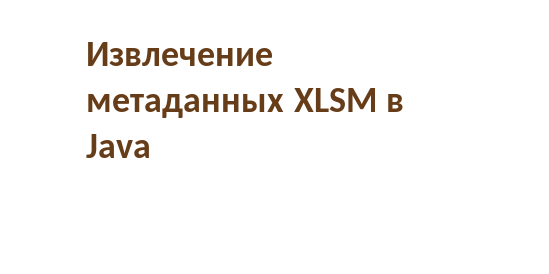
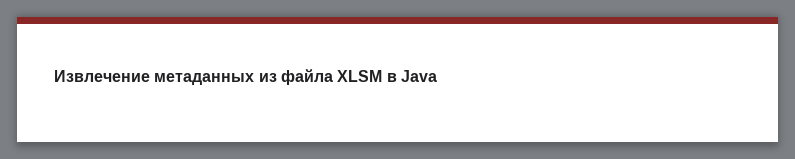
(284, 106) none -> [258,69,333,85] из файла

